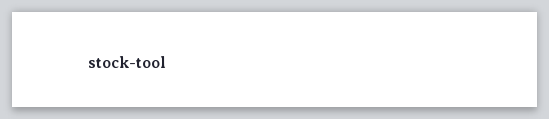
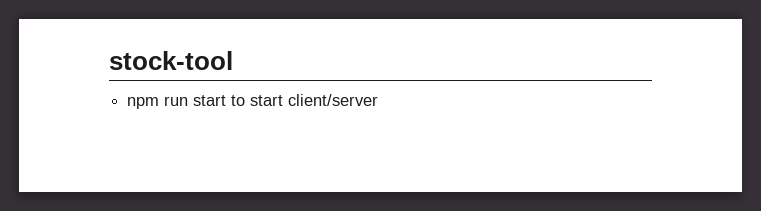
(166, 62) none -> [127,94,379,109] // npm run start to start client/server

